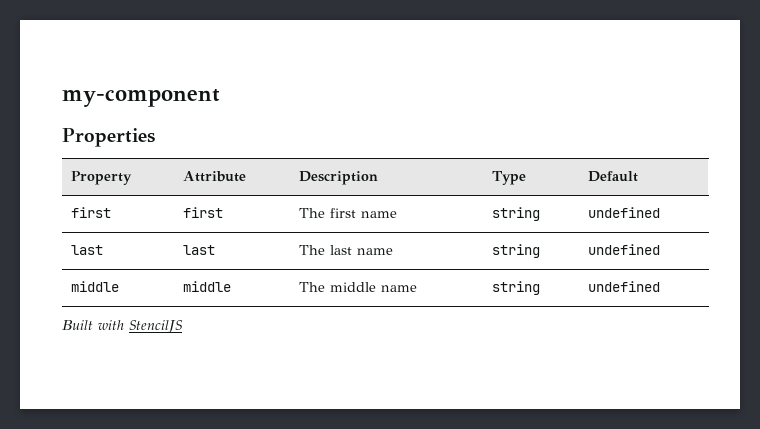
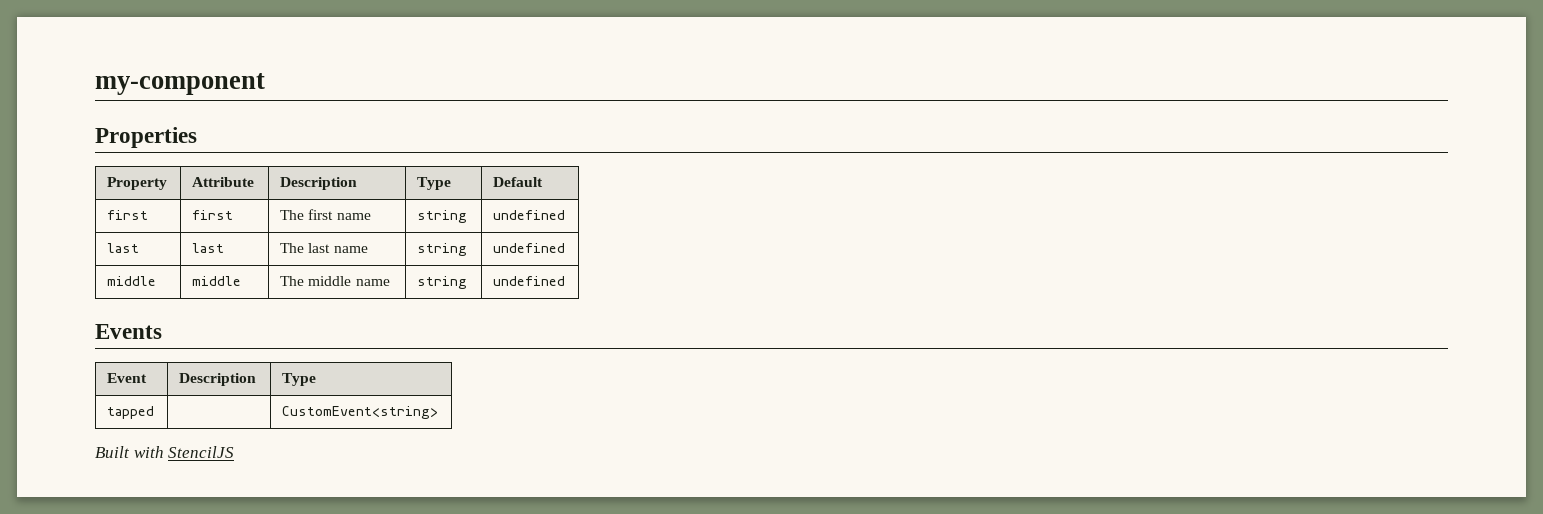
(661, 286) none -> [95,324,162,339] [107,373,148,383] [179,373,257,386] [282,373,317,386] [107,406,155,419] [282,406,439,419] // Events // Event | Description | Type // tapped | | CustomEvent<string>

